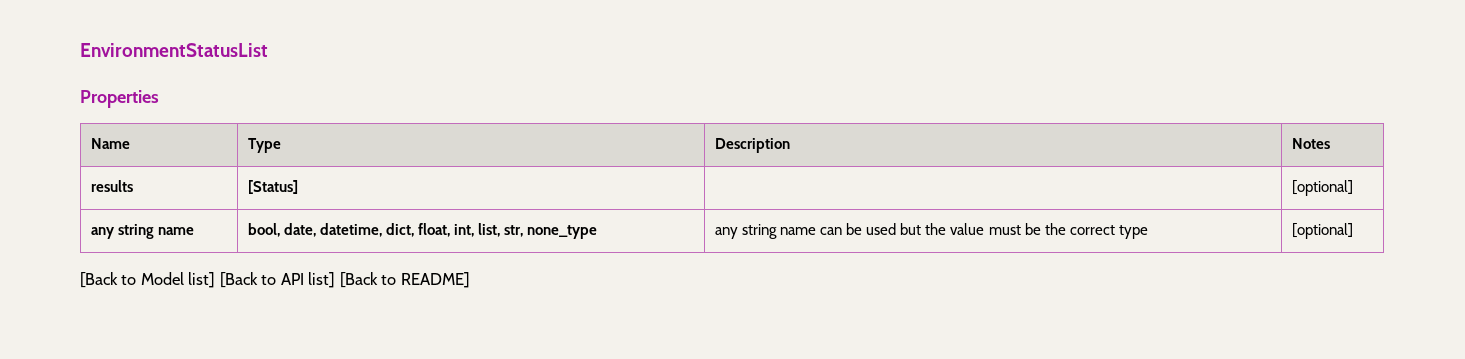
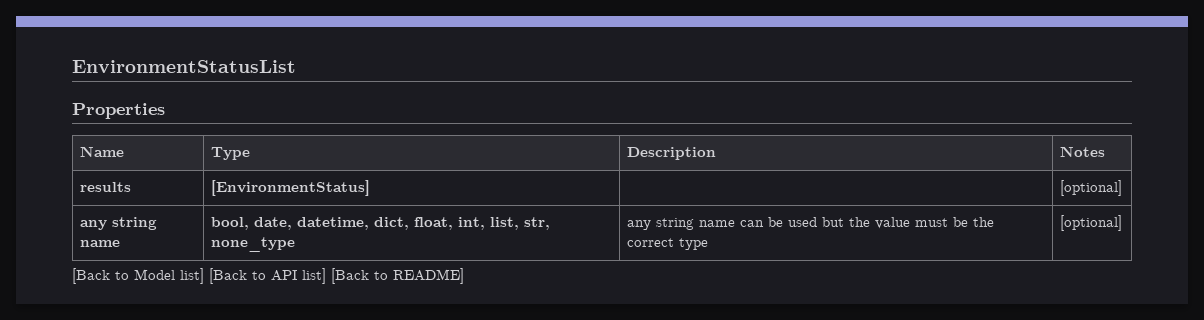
[248,180,299,194] [Status] -> [210,180,370,196] [EnvironmentStatus]

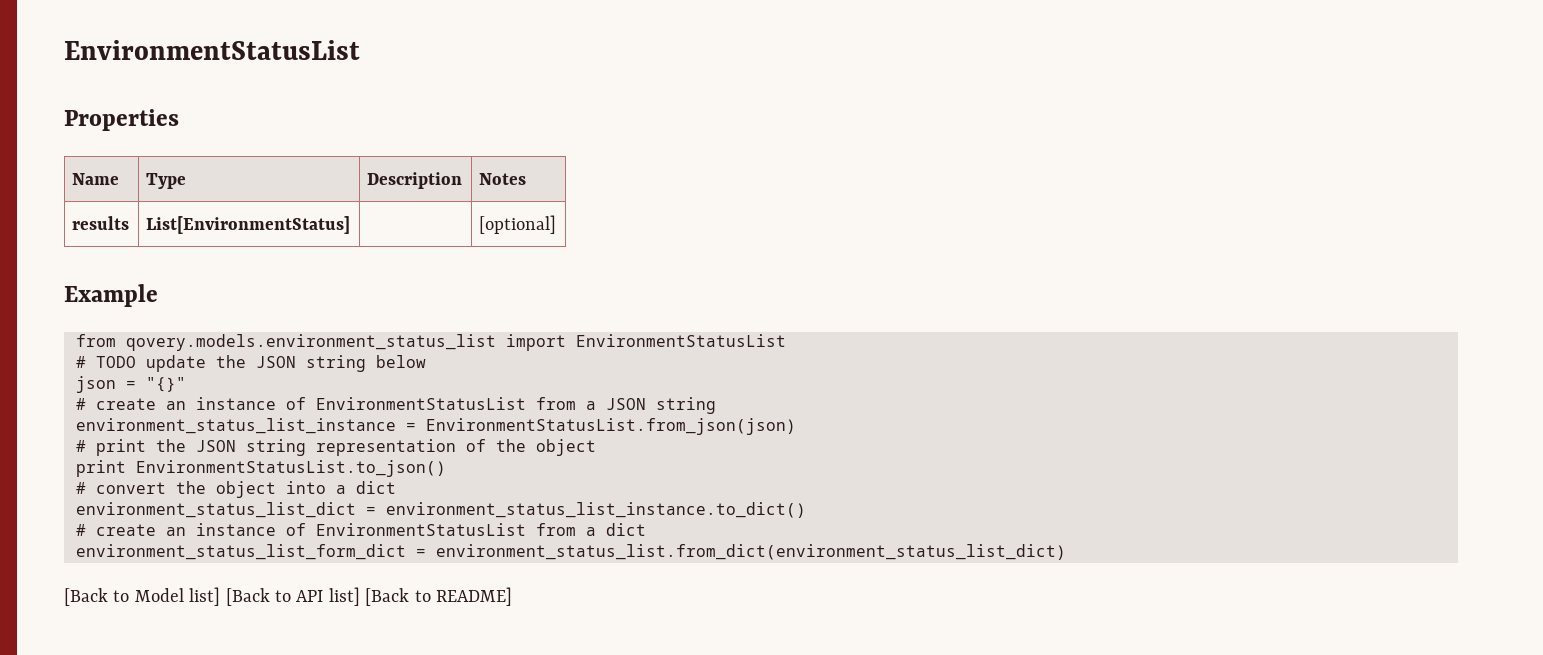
[210,180,370,196] [1059,180,1122,196] [79,217,157,230] [79,240,120,247] [210,217,550,230] [210,237,295,252] [626,217,994,230] [626,238,708,250] [1059,215,1122,231] [EnvironmentStatus] | | [optional] // any string name | bool, date, datetime, dict, float, int, list, str, none_type | any string name can be used but the value must be the correct type | [optional] -> [146,216,351,234] [479,215,557,234] [64,284,158,307] [76,334,786,351] [76,355,426,372] [76,376,186,393] [76,397,716,414] [76,418,796,435] [76,439,596,456] [76,460,446,477] [76,481,396,498] [76,502,806,518] [76,523,646,536] [76,544,1066,560] List[EnvironmentStatus] | | [optional] // Example // from qovery.models.environment_status_list import EnvironmentStatusList // # TODO update the JSON string below // json = "{}" // # create an instance of EnvironmentStatusList from a JSON string // environment_status_list_instance = EnvironmentStatusList.from_json(json) // # print the JSON string representation of the object // print EnvironmentStatusList.to_json() // # convert the object into a dict // environment_status_list_dict = environment_status_list_instance.to_dict() // # create an instance of EnvironmentStatusList from a dict // environment_status_list_form_dict = environment_status_list.from_dict(environment_status_list_dict)

